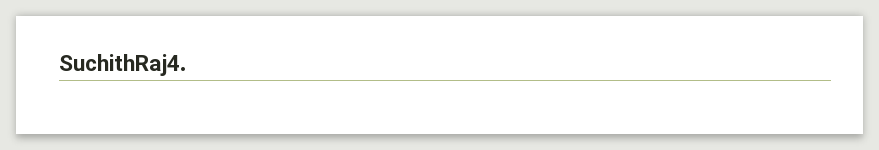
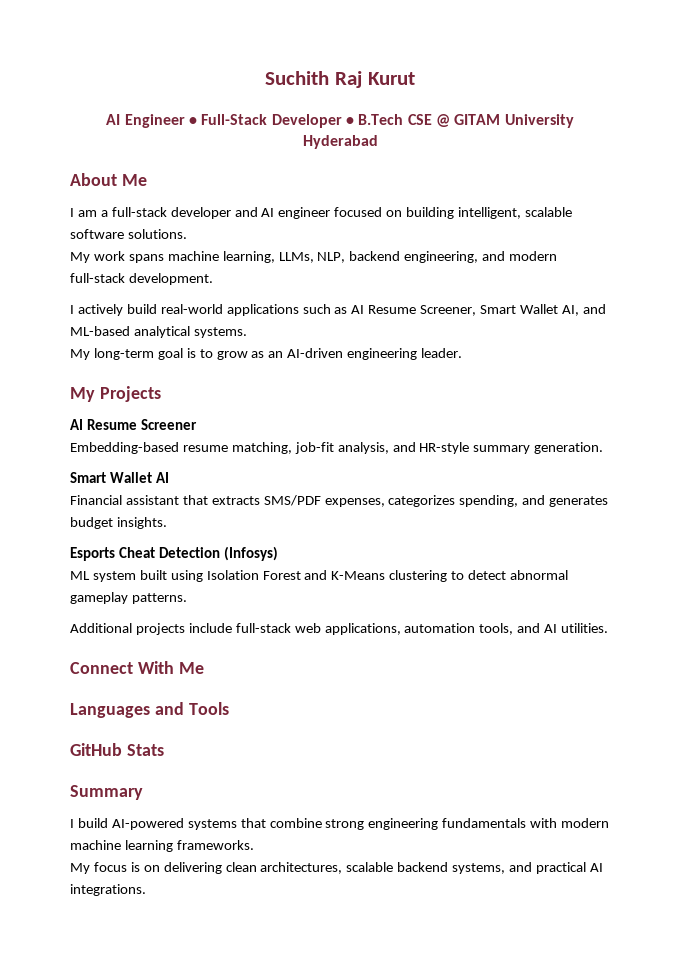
[59,54,186,76] SuchithRaj4. -> [265,71,415,88] [106,114,574,128] [302,135,378,149] [70,173,147,186] [70,207,572,219] [70,229,187,239] [70,251,558,263] [70,273,213,285] [70,304,606,316] [70,326,247,338] [70,348,463,360] [70,386,161,402] [70,419,197,430] [70,442,604,454] [70,472,169,483] [70,495,609,507] [70,517,167,529] [70,546,278,561] [70,570,569,582] [70,592,187,604] [70,623,609,635] [70,661,204,674] [70,702,229,718] [70,743,164,756] [70,785,143,800] [70,818,610,830] [70,840,254,852] [70,862,603,874] [70,884,146,896] Suchith Raj Kurut // AI Engineer • Full-Stack Developer • B.Tech CSE @ GITAM University Hyderabad // About Me // I am a full-stack developer and AI engineer focused on building intelligent, scalable software solutions. // My work spans machine learning, LLMs, NLP, backend engineering, and modern full-stack development. // I actively build real-world applications such as AI Resume Screener, Smart Wallet AI, and ML-based analytical systems. // My long-term goal is to grow as an AI-driven engineering leader. // My Projects // AI Resume Screener // Embedding-based resume matching, job-fit analysis, and HR-style summary generation. // Smart Wallet AI // Financial assistant that extracts SMS/PDF expenses, categorizes spending, and generates budget insights. // Esports Cheat Detection (Infosys) // ML system built using Isolation Forest and K-Means clustering to detect abnormal gameplay patterns. // Additional projects include full-stack web applications, automation tools, and AI utilities. // Connect With Me // Languages and Tools // GitHub Stats // Summary // I build AI-powered systems that combine strong engineering fundamentals with modern machine learning frameworks. // My focus is on delivering clean architectures, scalable backend systems, and practical AI integrations.

